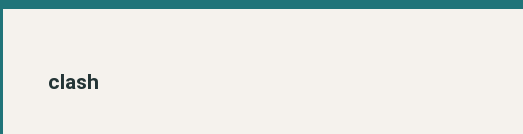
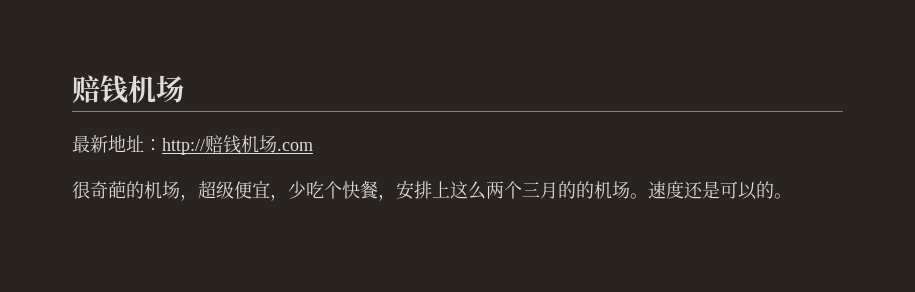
[48,74,99,89] clash -> [72,75,184,104] [72,135,313,155] [72,180,792,201] 赔钱机场 // 最新地址：http://赔钱机场.com // 很奇葩的机场，超级便宜，少吃个快餐，安排上这么两个三月的的机场。速度还是可以的。

